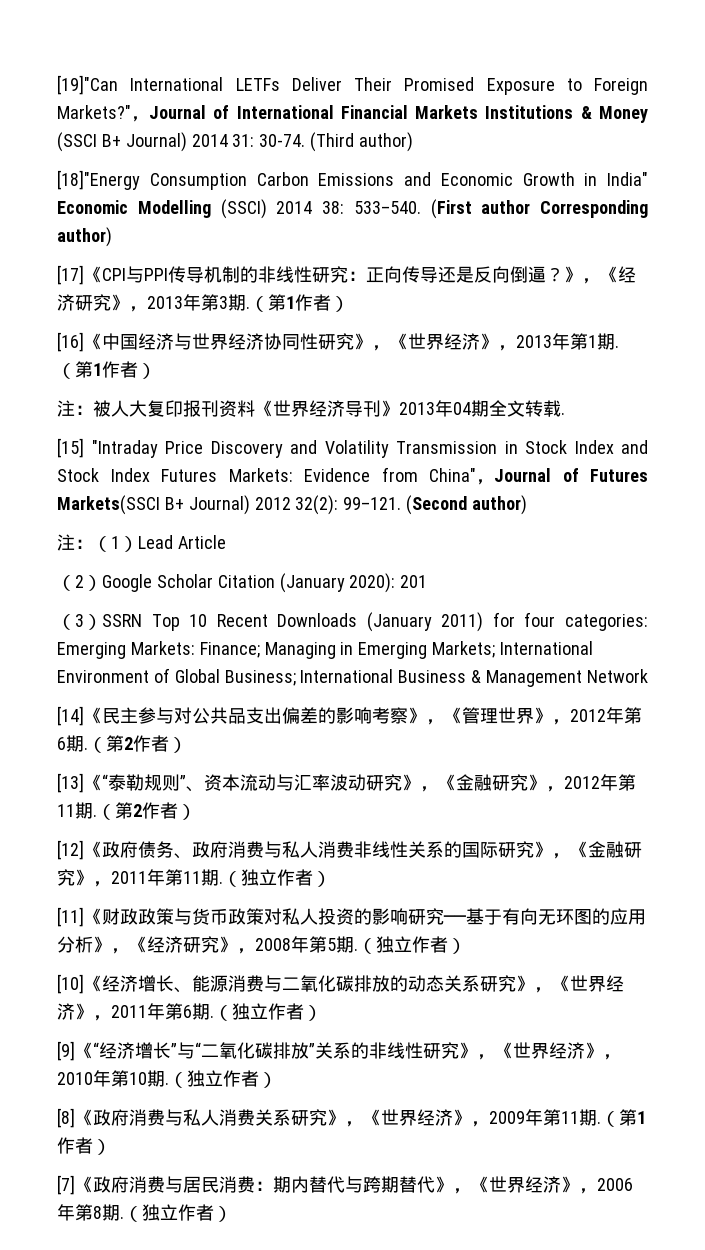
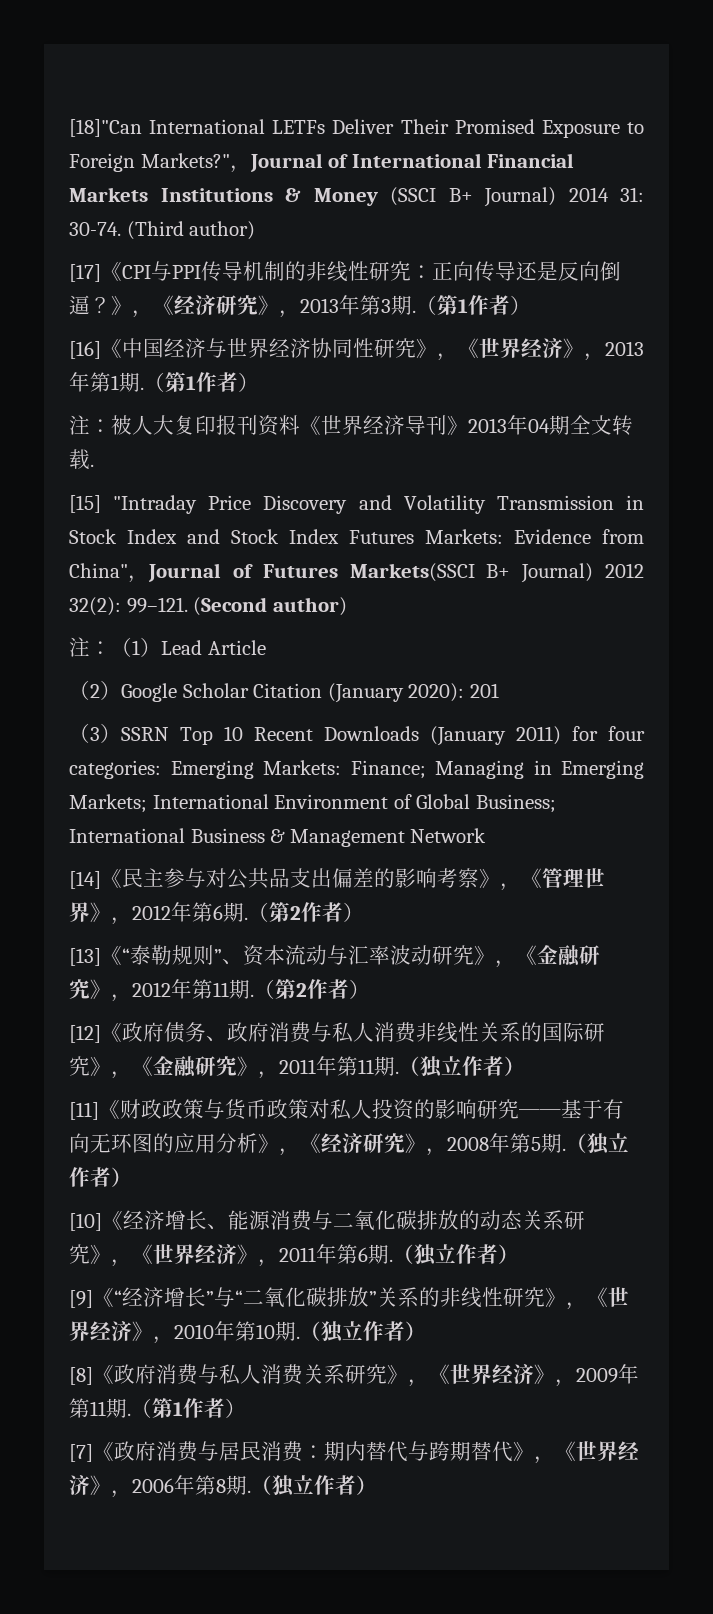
[57,75,118,95] [19]"Can -> [69,119,142,137] [18]"Can
[57,170,648,190] [57,199,648,219] [57,227,112,247] // [18]"Energy Consumption Carbon Emissions and Economic Growth in India" Economic Modelling (SSCI) 2014 38: 533–540. (First author Corresponding author) -> (256, 230) none

